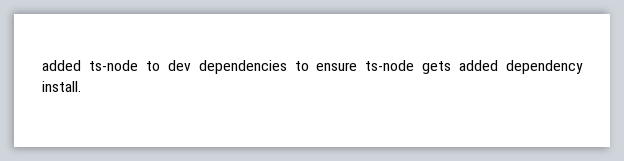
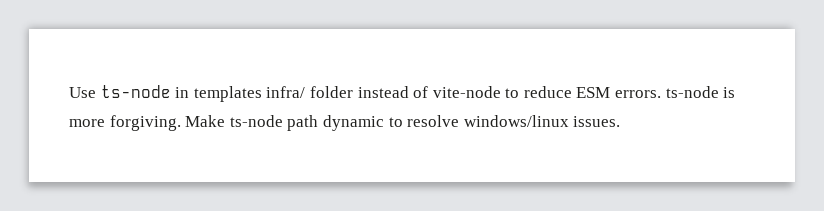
[42,60,583,74] [42,81,81,92] added ts-node to dev dependencies to ensure ts-node gets added dependency install. -> [69,85,736,102] [69,115,621,131] Use ts-node in templates infra/ folder instead of vite-node to reduce ESM errors. ts-node is more forgiving. Make ts-node path dynamic to resolve windows/linux issues.

